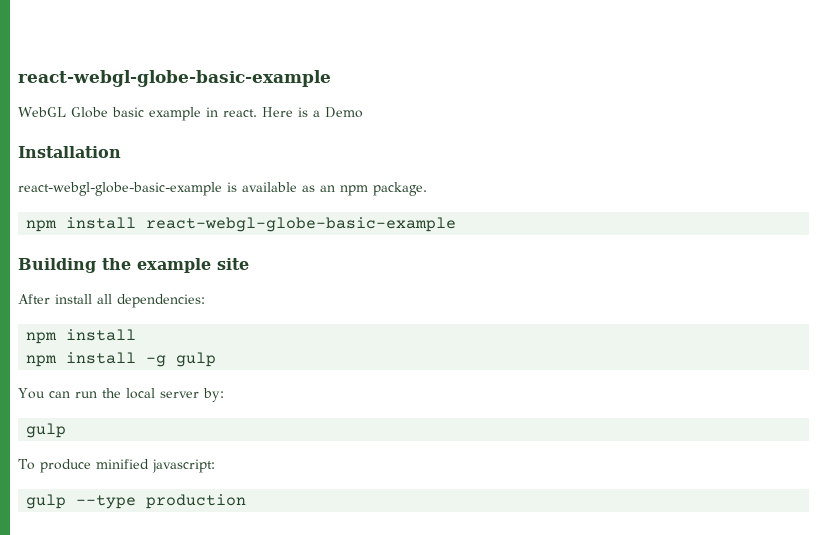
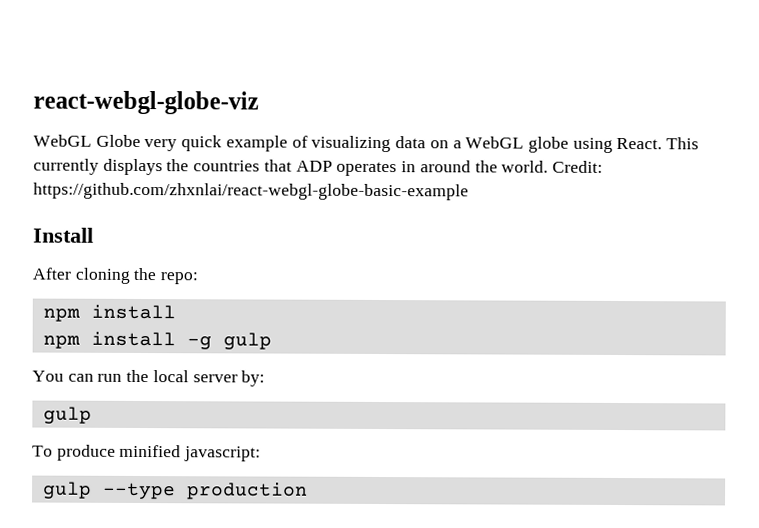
[18,70,331,87] react-webgl-globe-basic-example -> [33,90,259,115] react-webgl-globe-viz
[112,107,363,121] [18,146,121,158] [18,182,427,196] [26,217,457,232] [18,258,249,273] [18,294,205,308] basic example in react. Here is a Demo // Installation // react-webgl-globe-basic-example is available as an npm package. // npm install react-webgl-globe-basic-example // Building the example site // After install all dependencies: -> [144,135,700,153] [33,158,603,177] [33,182,469,201] [33,227,94,243] [32,267,199,285] very quick example of visualizing data on a WebGL globe using React. This currently displays the countries that ADP operates in around the world. Credit: https://github.com/zhxnlai/react-webgl-globe-basic-example // Install // After cloning the repo:

